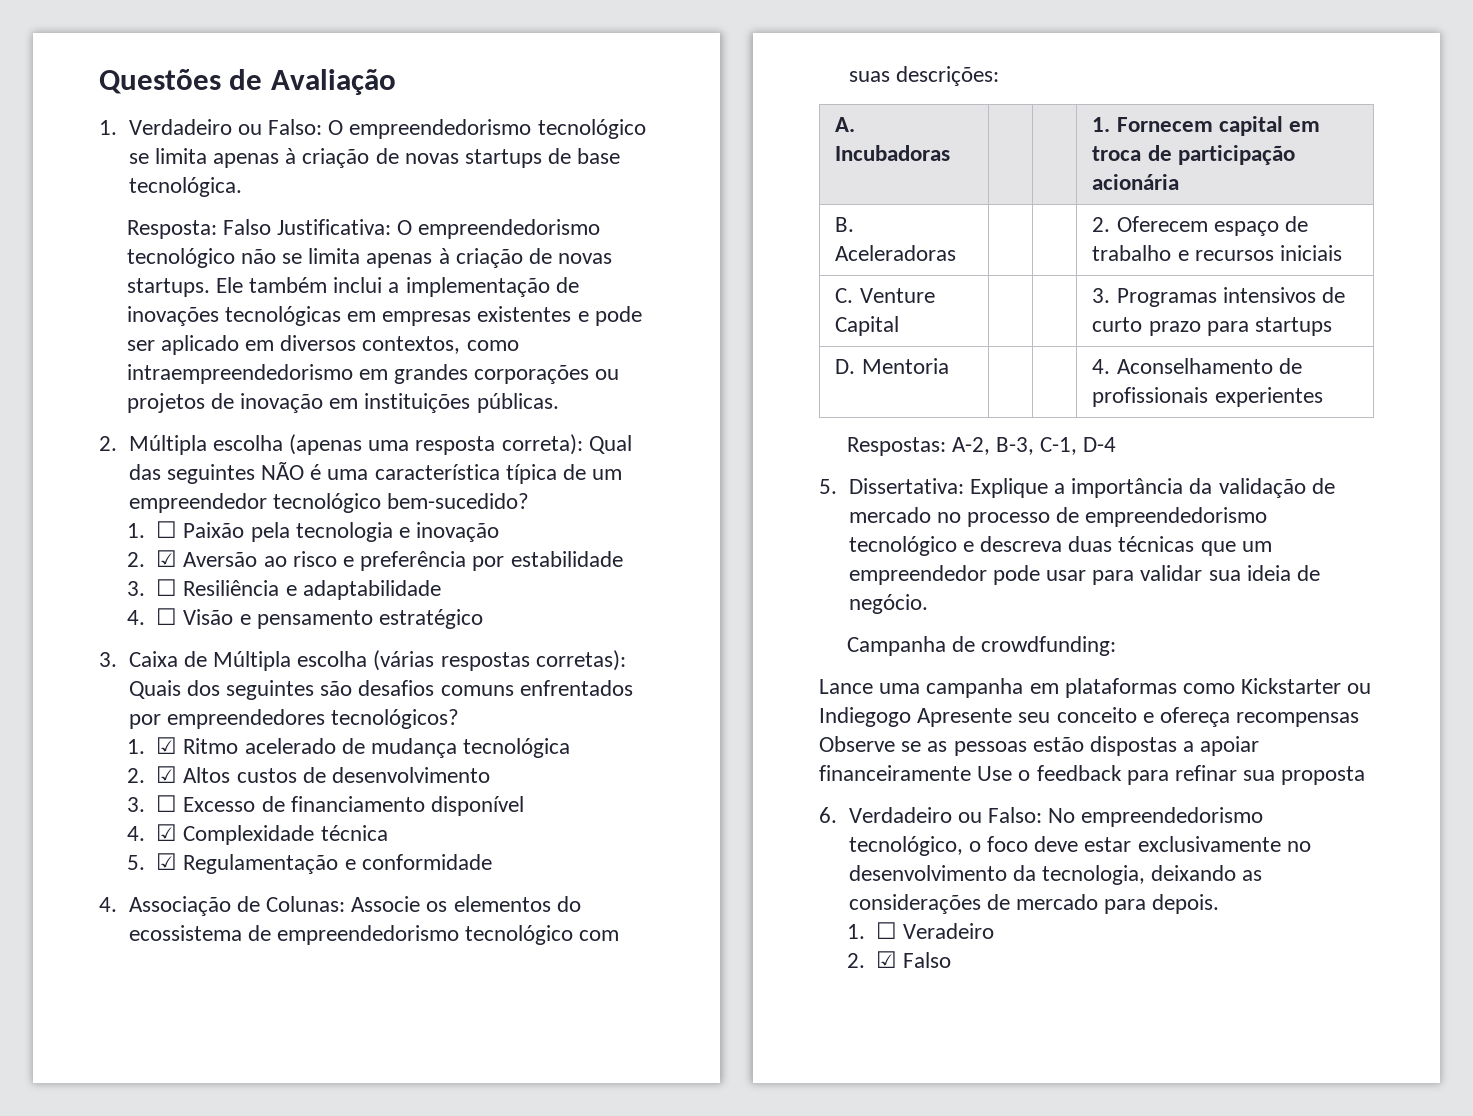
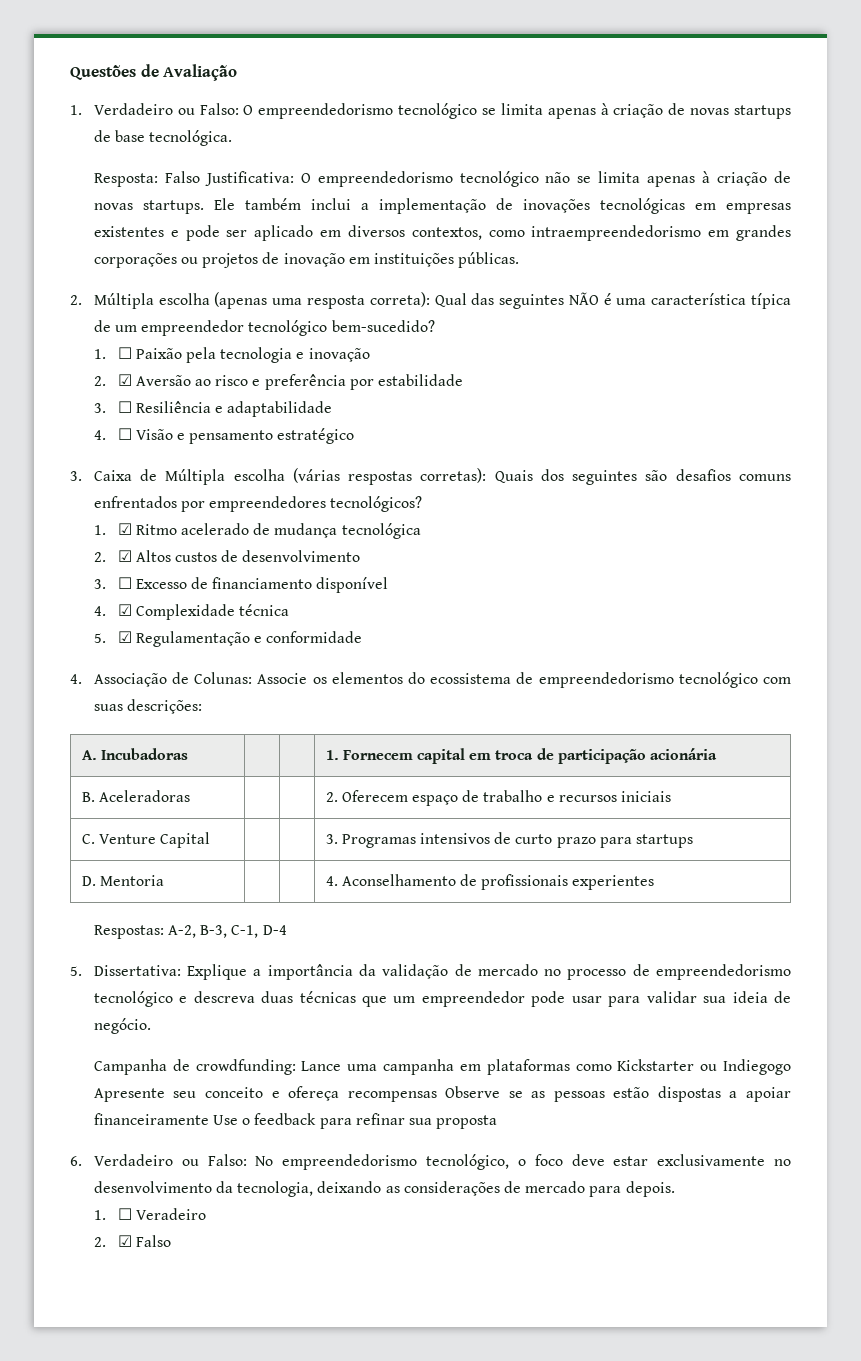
(1117, 646) // -> (296, 1067) none

